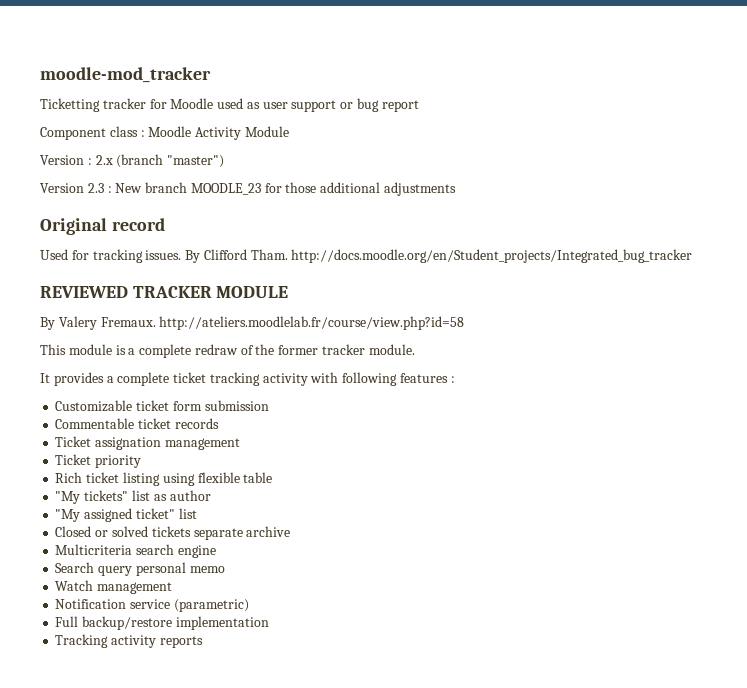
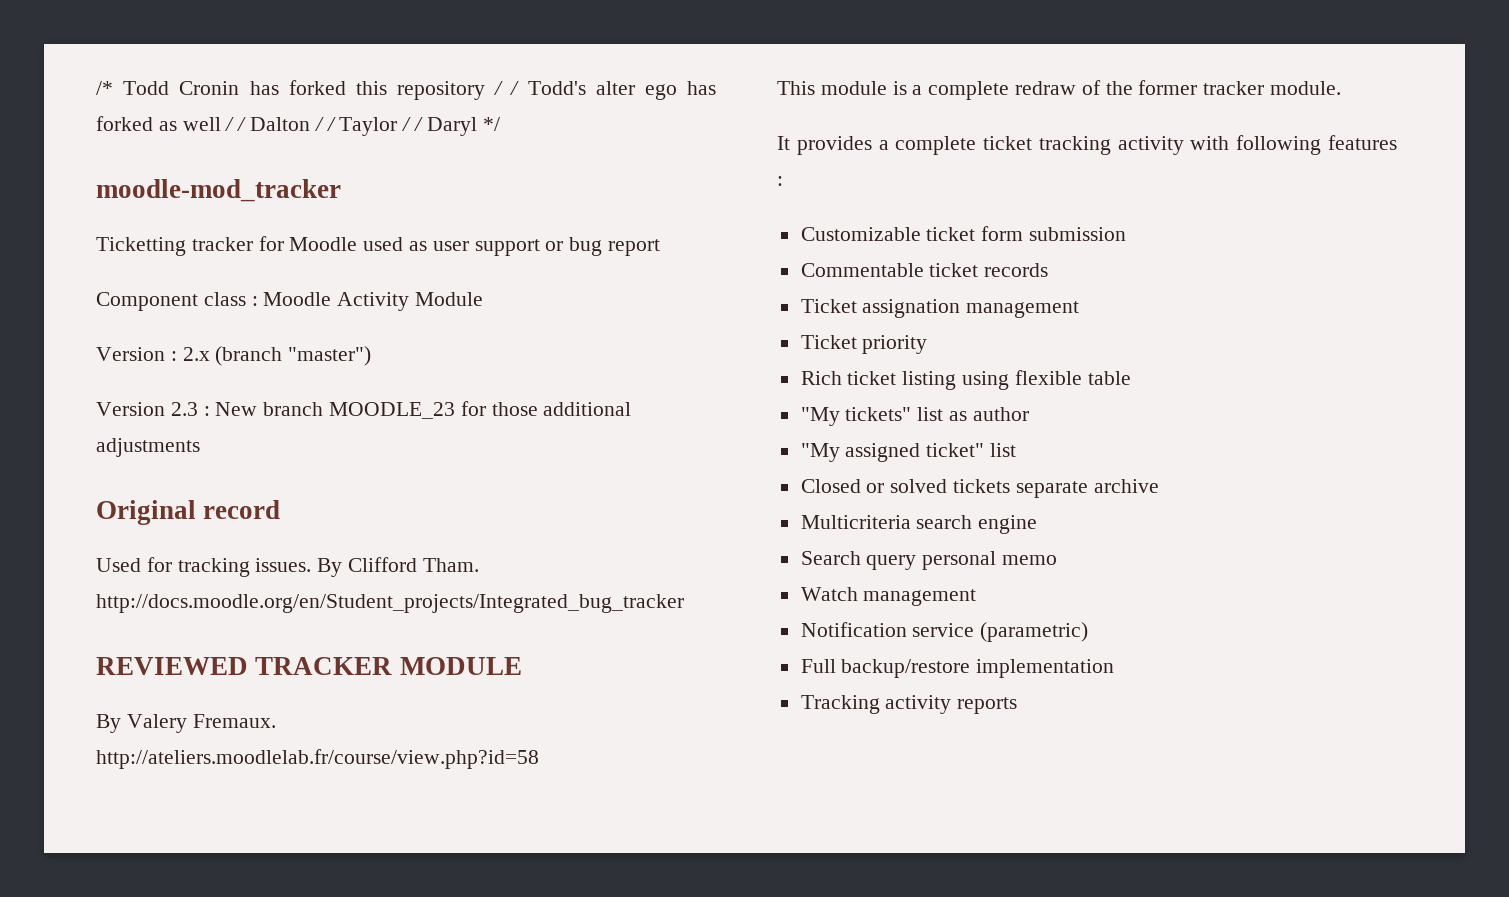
(40, 75) none -> [96,80,716,100] [96,116,500,136] /* Todd Cronin has forked this repository / / Todd's alter ego has forked as well / / Dalton / / Taylor / / Daryl */ //

